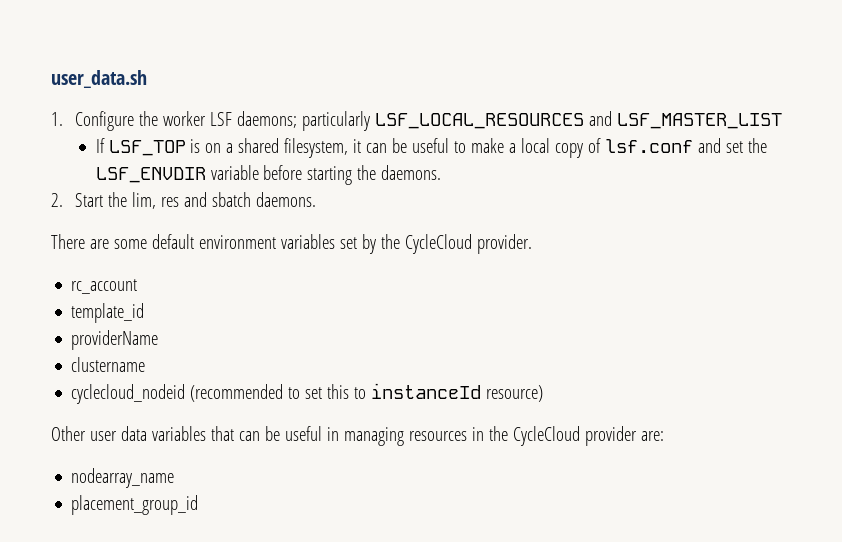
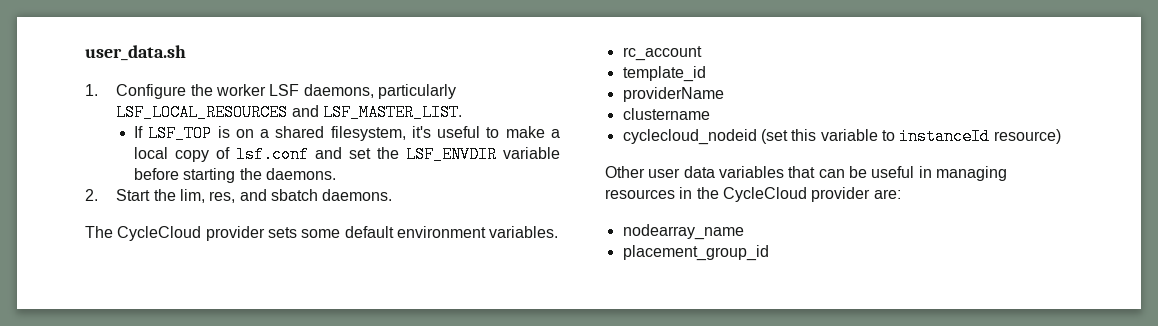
[237,111,298,128] daemons; -> [303,84,374,98] daemons,
[617,113,783,129] LSF_MASTER_LIST -> [323,104,463,121] LSF_MASTER_LIST.
[353,138,408,153] it can be -> [411,126,431,138] it's
[161,197,180,207] res -> [209,191,236,203] res,
[51,234,532,254] There are some default environment variables set by the CycleCloud provider. -> [85,226,559,241] The CycleCloud provider sets some default environment variables.
[190,384,350,402] (recommended to set this -> [760,129,878,144] (set this variable

